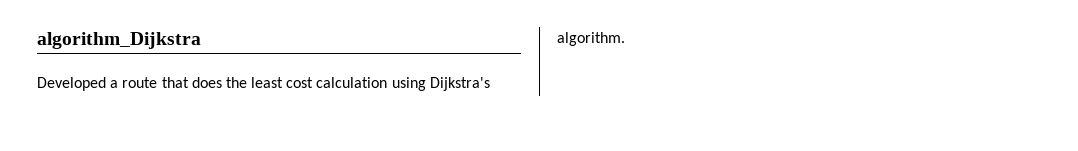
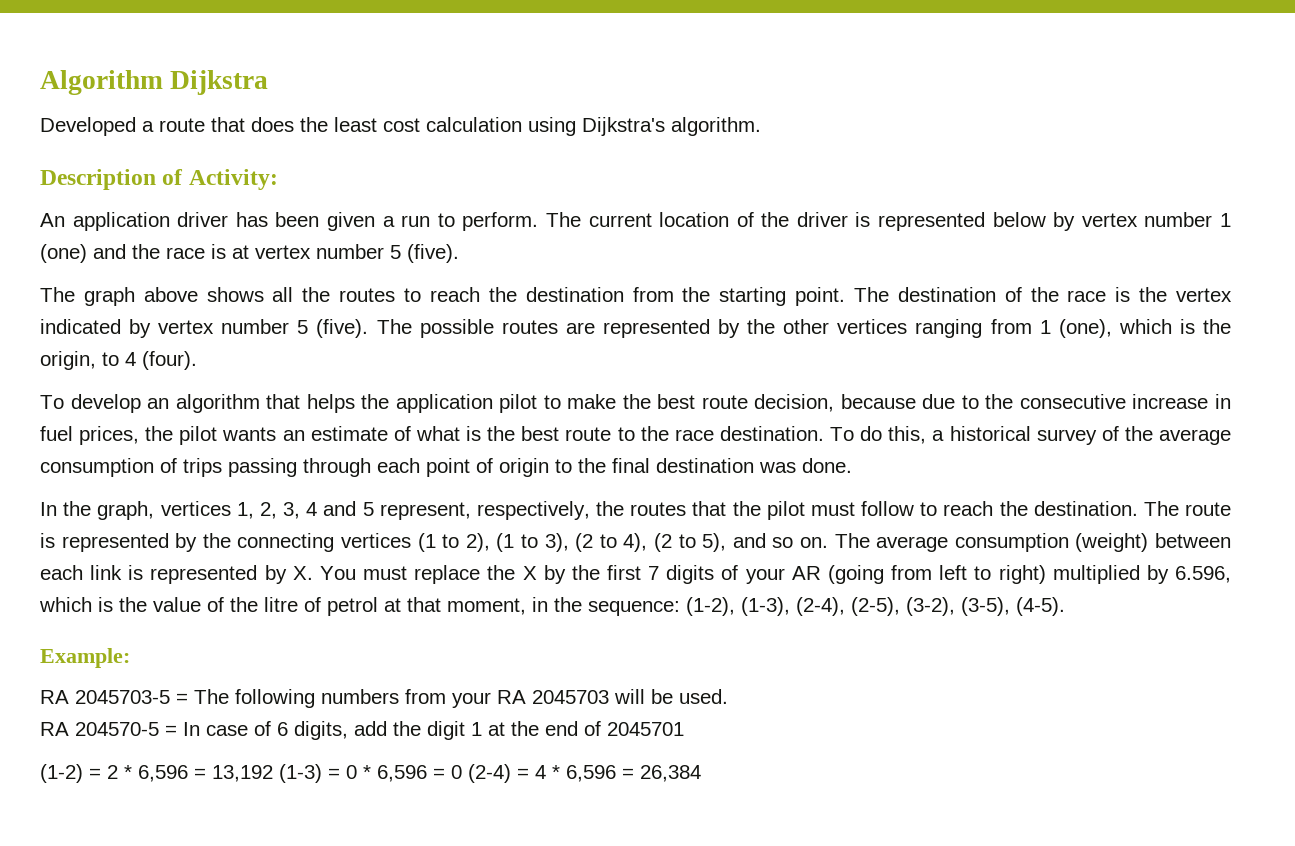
[37,32,201,49] algorithm_Dijkstra -> [40,70,269,95] Algorithm Dijkstra
(625, 39) none -> [40,169,278,190] [40,212,1231,231] [40,244,459,263] [40,287,1232,306] [40,319,1231,338] [40,351,197,370] [40,394,1231,413] [40,426,1231,445] [40,458,852,477] [40,501,1231,520] [40,533,1232,552] [40,565,1232,584] [39,597,1065,616] [40,648,130,668] [40,689,728,708] [40,721,684,740] [40,764,701,783] // Description of Activity: // An application driver has been given a run to perform. The current location of the driver is represented below by vertex number 1 (one) and the race is at vertex number 5 (five). // The graph above shows all the routes to reach the destination from the starting point. The destination of the race is the vertex indicated by vertex number 5 (five). The possible routes are represented by the other vertices ranging from 1 (one), which is the origin, to 4 (four). // To develop an algorithm that helps the application pilot to make the best route decision, because due to the consecutive increase in fuel prices, the pilot wants an estimate of what is the best route to the race destination. To do this, a historical survey of the average consumption of trips passing through each point of origin to the final destination was done. // In the graph, vertices 1, 2, 3, 4 and 5 represent, respectively, the routes that the pilot must follow to reach the destination. The route is represented by the connecting vertices (1 to 2), (1 to 3), (2 to 4), (2 to 5), and so on. The average consumption (weight) between each link is represented by X. You must replace the X by the first 7 digits of your AR (going from left to right) multiplied by 6.596, which is the value of the litre of petrol at that moment, in the sequence: (1-2), (1-3), (2-4), (2-5), (3-2), (3-5), (4-5). // Example: // RA 2045703-5 = The following numbers from your RA 2045703 will be used. // RA 204570-5 = In case of 6 digits, add the digit 1 at the end of 2045701 // (1-2) = 2 * 6,596 = 13,192 (1-3) = 0 * 6,596 = 0 (2-4) = 4 * 6,596 = 26,384

